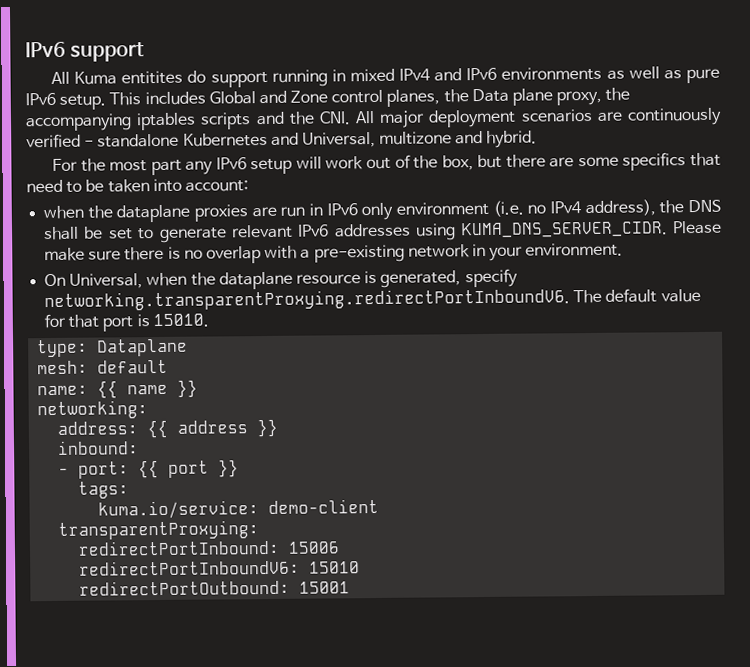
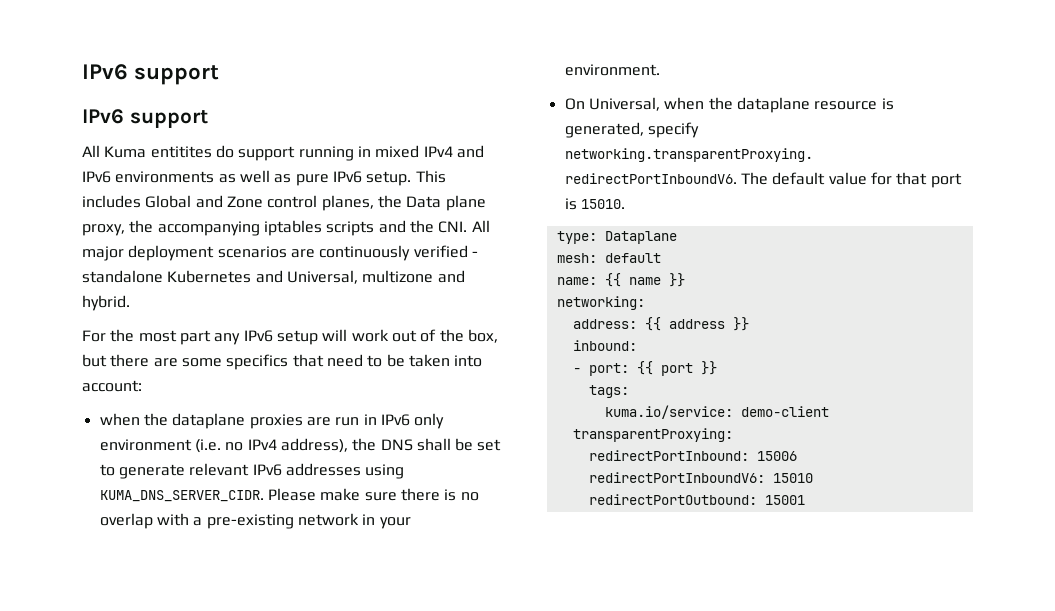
[25,41,146,62] IPv6 support -> [82,64,220,85] [82,109,208,128] IPv6 support // IPv6 support

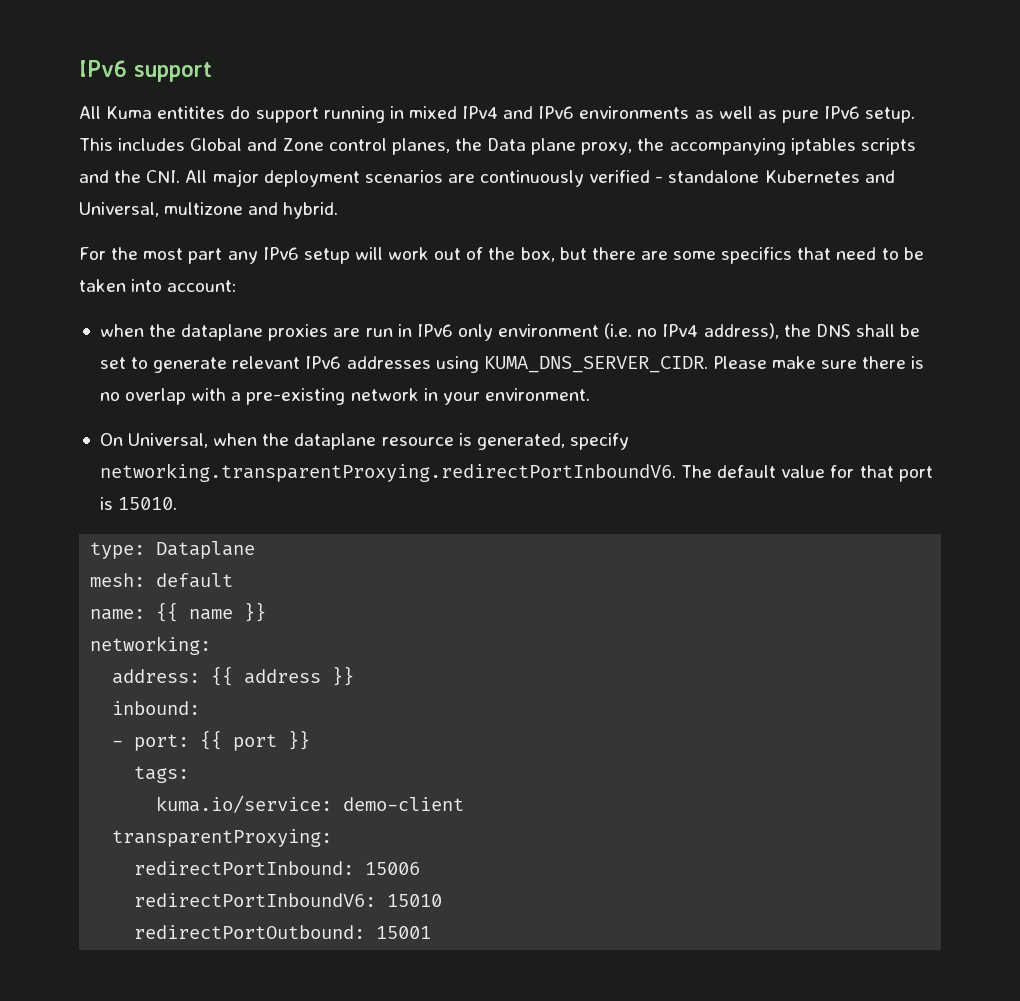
[82,64,220,85] [82,109,208,128] IPv6 support // IPv6 support -> [79,60,212,82] IPv6 support

